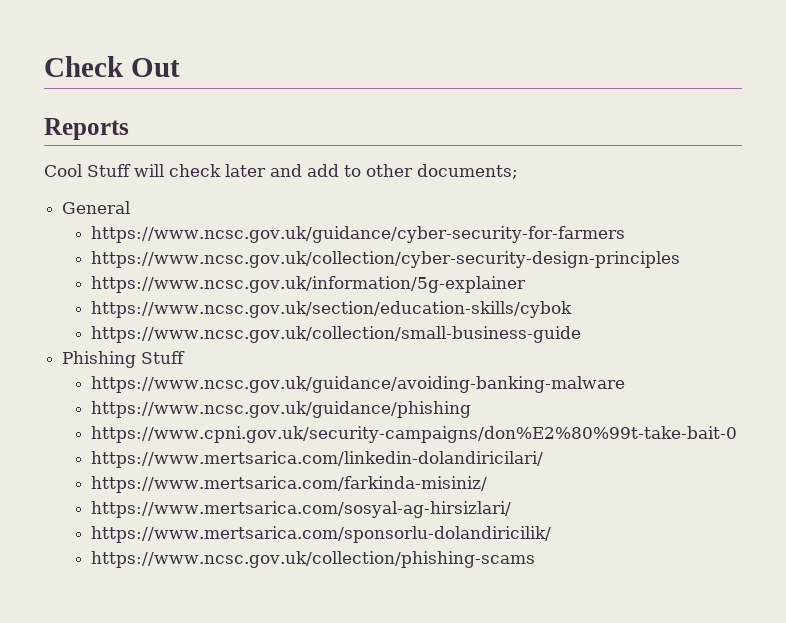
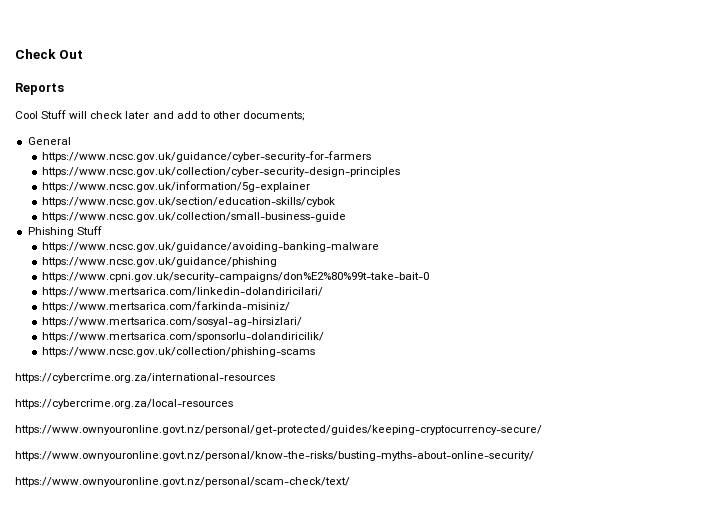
(535, 559) none -> [15,373,275,383] [15,399,233,409] [15,425,542,435] [15,451,534,461] [15,477,350,487] // https://cybercrime.org.za/international-resources // https://cybercrime.org.za/local-resources // https://www.ownyouronline.govt.nz/personal/get-protected/guides/keeping-cryptocurrency-secure/ // https://www.ownyouronline.govt.nz/personal/know-the-risks/busting-myths-about-online-security/ // https://www.ownyouronline.govt.nz/personal/scam-check/text/

